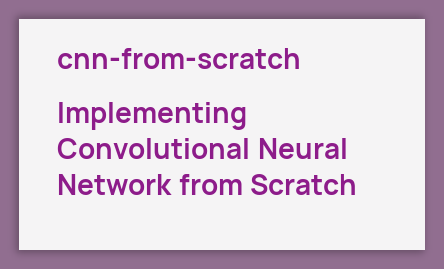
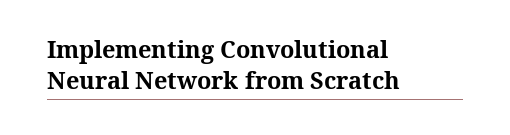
[57,48,301,69] cnn-from-scratch // -> (47, 52) none

